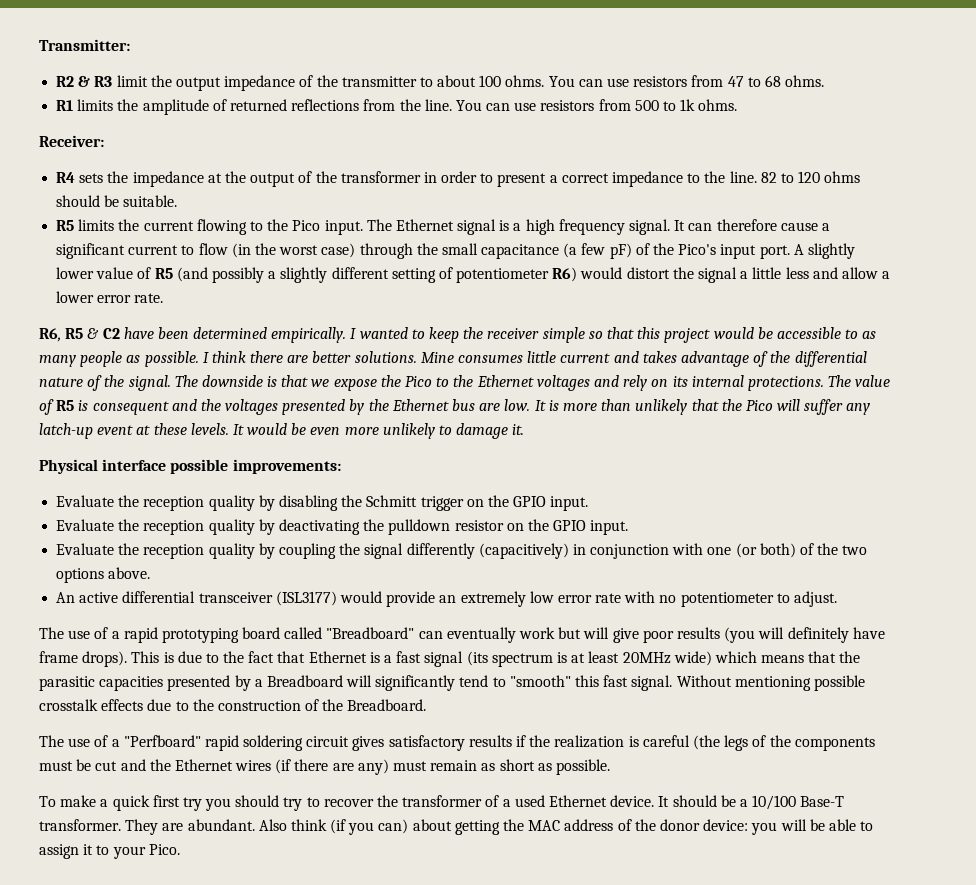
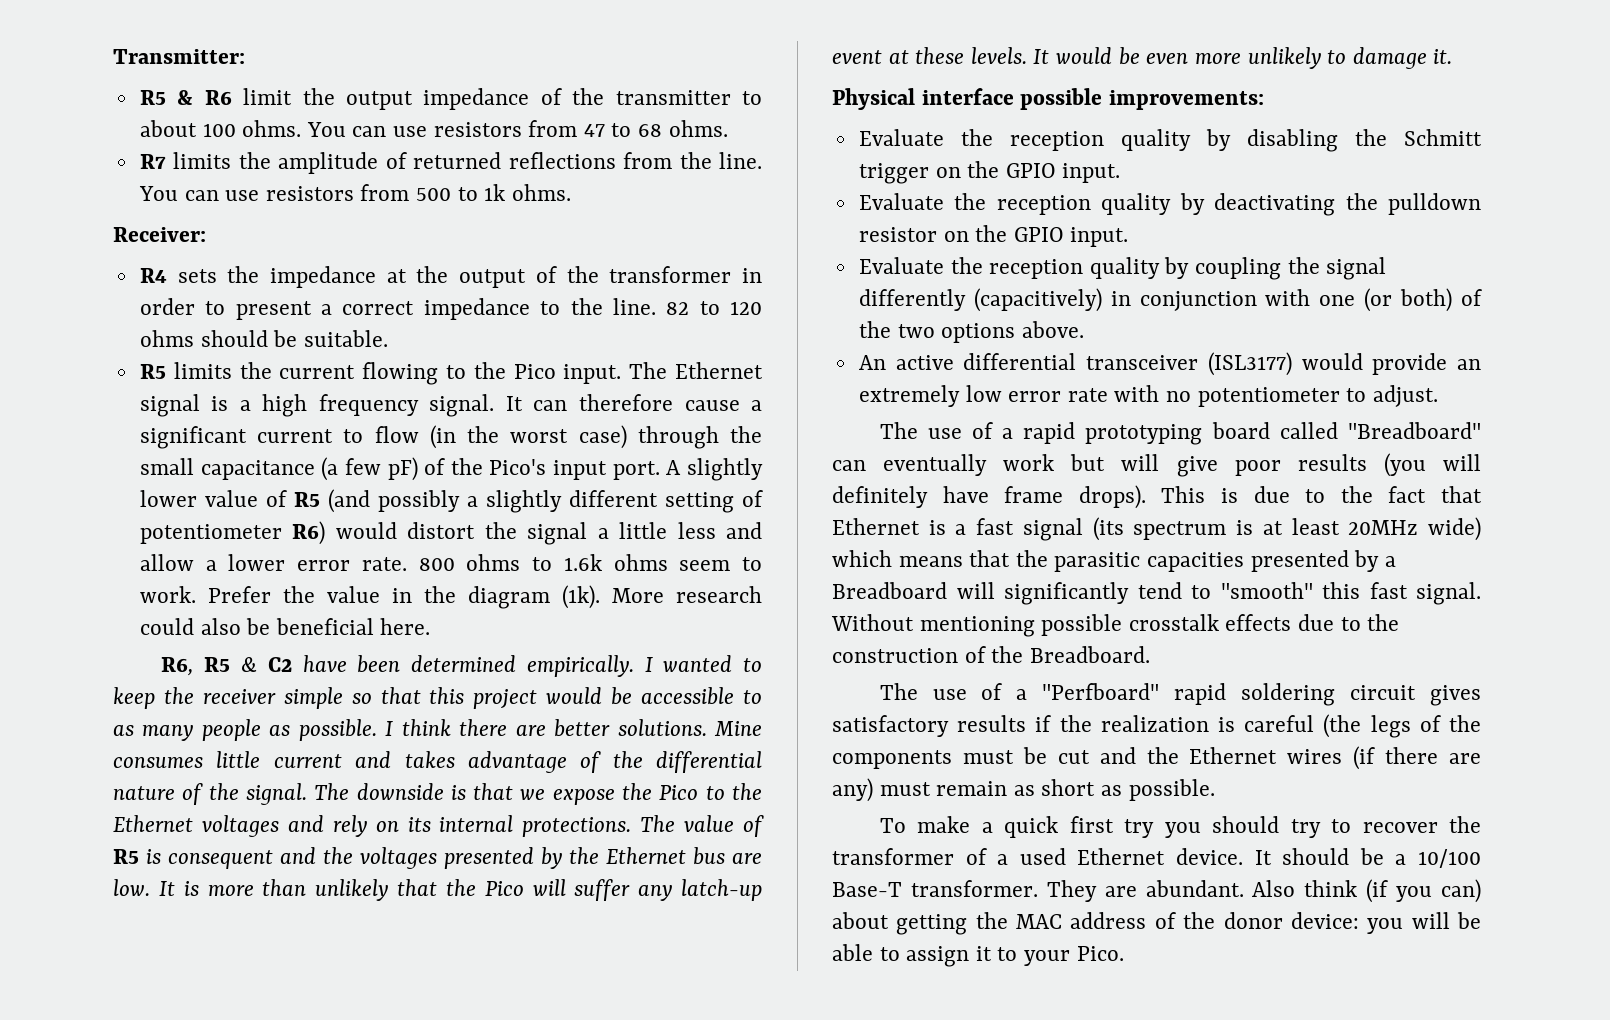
[56,76,113,87] R2 & R3 -> [139,90,232,105] R5 & R6
[56,100,74,111] R1 -> [139,154,166,169] R7
(164, 298) none -> [418,554,763,571] [139,585,762,609] [139,618,431,635] 800 ohms to 1.6k ohms seem to work. Prefer the value in the diagram (1k). More research could also be beneficial here.

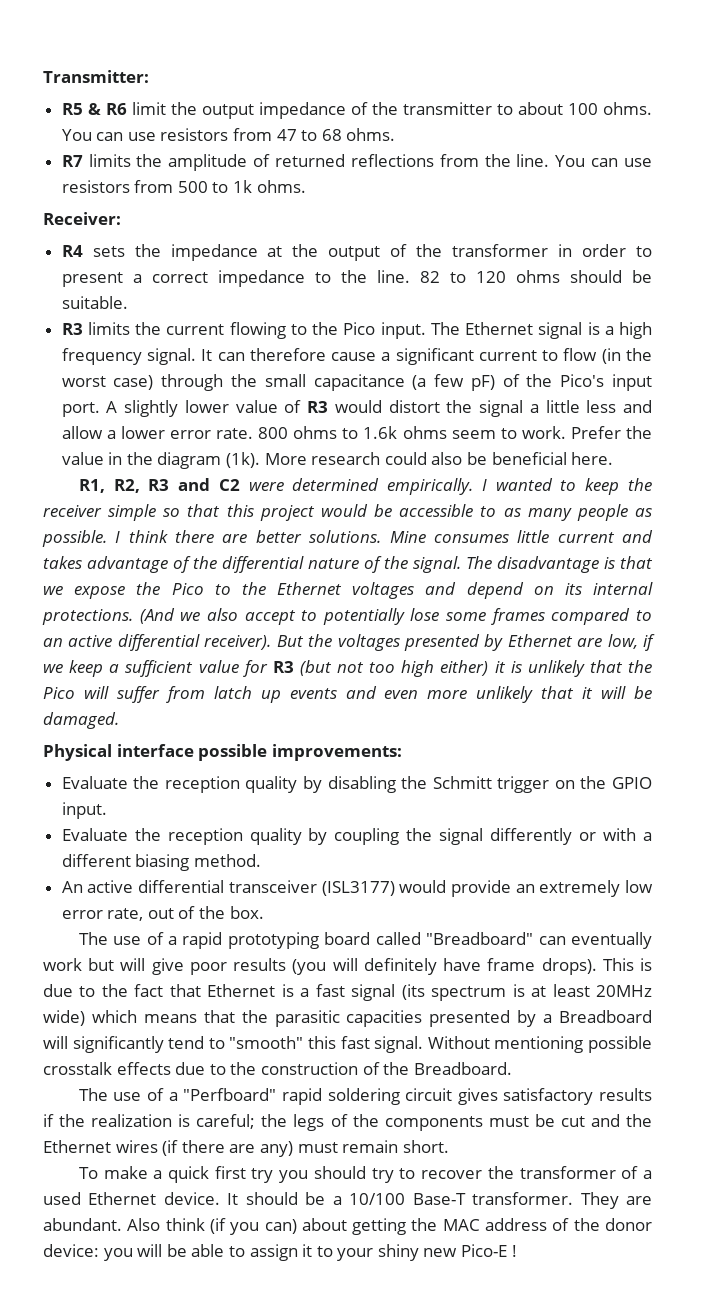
[139,364,166,379] R5 -> [61,323,83,335] R3
[293,489,763,513] [139,521,326,545] R5 (and possibly a slightly different setting of potentiometer R6) -> [307,401,329,413] R3
[160,655,401,676] R6, R5 & C2 have been -> [78,478,284,493] R1, R2, R3 and C2 were
[356,783,444,800] downside -> [497,556,599,573] disadvantage
[332,815,367,837] rely -> [466,582,524,599] depend
[640,815,764,837] [113,847,762,869] [113,879,307,896] The value of R5 is consequent and the voltages presented by the Ethernet bus are low. It is more than -> [139,608,652,625] [43,634,655,651] [43,660,522,677] (And we also accept to potentially lose some frames compared to an active differential receiver). But the voltages presented by Ethernet are low, if we keep a sufficient value for R3 (but not too high either) it is
[638,879,762,901] [832,47,1453,69] any latch-up event at these levels. It would be even more unlikely to damage it. -> [165,686,653,703] [43,712,119,729] from latch up events and even more unlikely that it will be damaged.
[858,193,1481,216] [858,225,1129,247] // Evaluate the reception quality by deactivating the pulldown resistor on the GPIO input. -> (107, 810) none
[973,288,1482,312] [858,321,1084,343] (capacitively) in conjunction with one (or both) of the two options above. -> [579,828,652,841] [61,854,261,871] or with a different biasing method.
[1067,385,1438,407] rate with no potentiometer to adjust. -> [107,906,264,921] rate, out of the box.
[1244,714,1362,738] careful (the -> [196,1114,288,1129] careful; the
[1013,779,1215,801] as short as possible. -> [402,1140,449,1153] short.
[1076,946,1124,961] Pico. -> [377,1244,517,1261] shiny new Pico-E !

